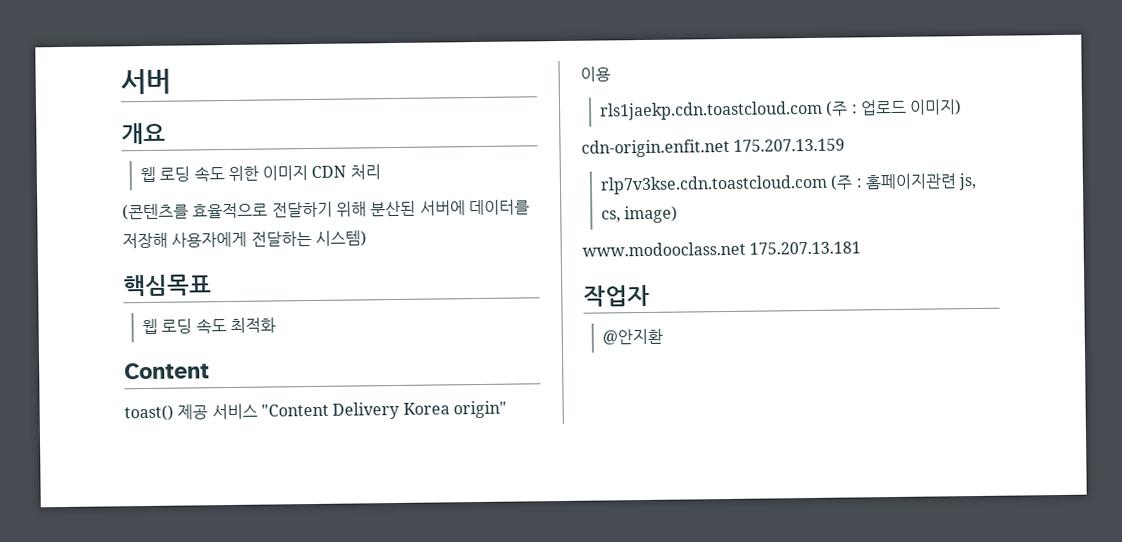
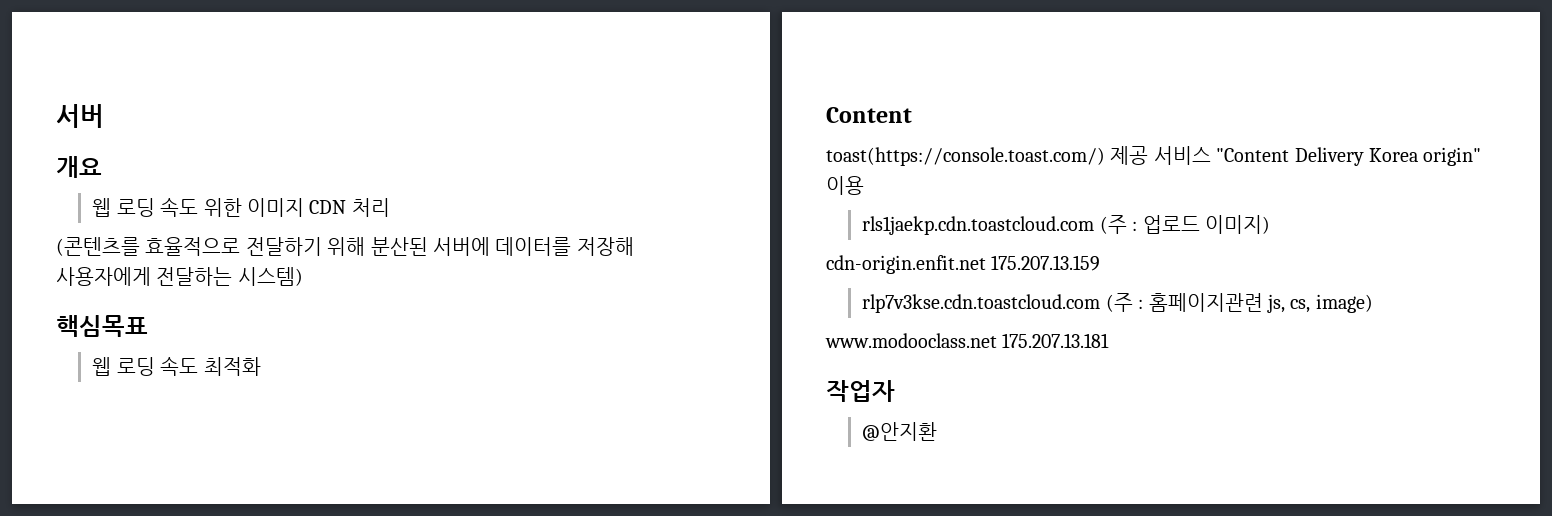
[124,404,174,422] toast() -> [826,147,1105,166] toast(https://console.toast.com/)

